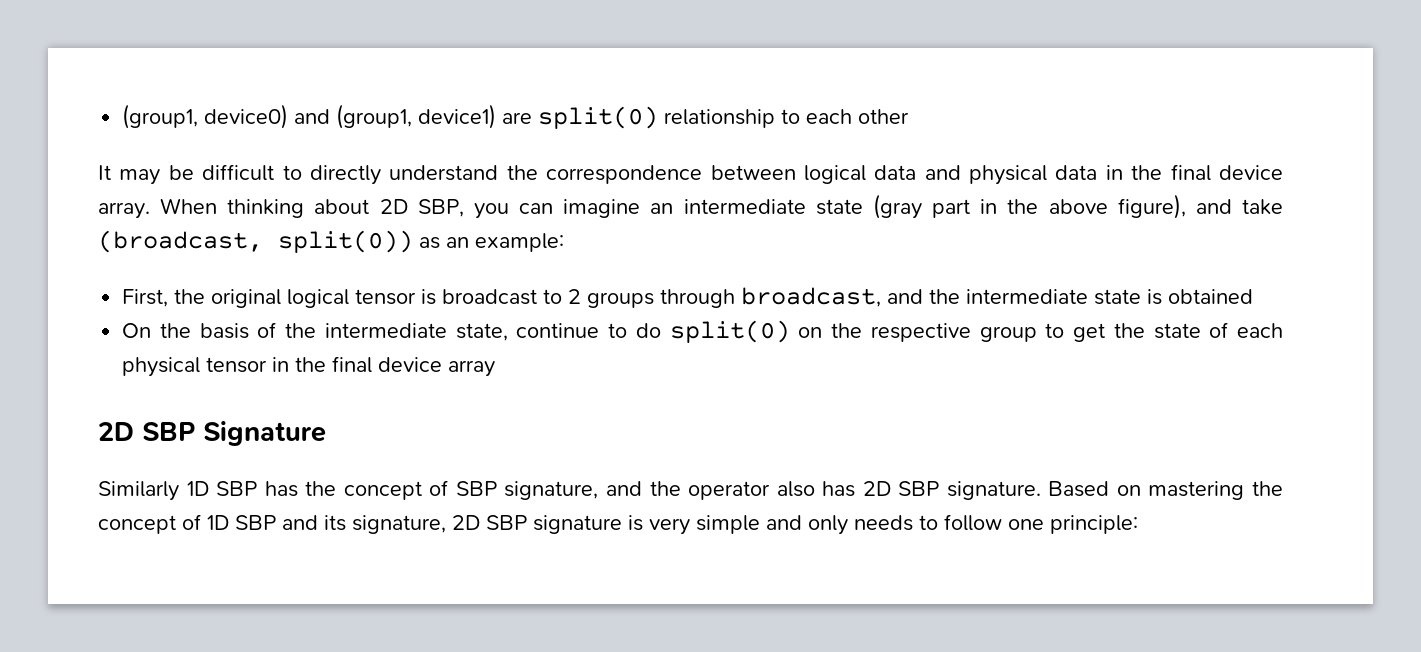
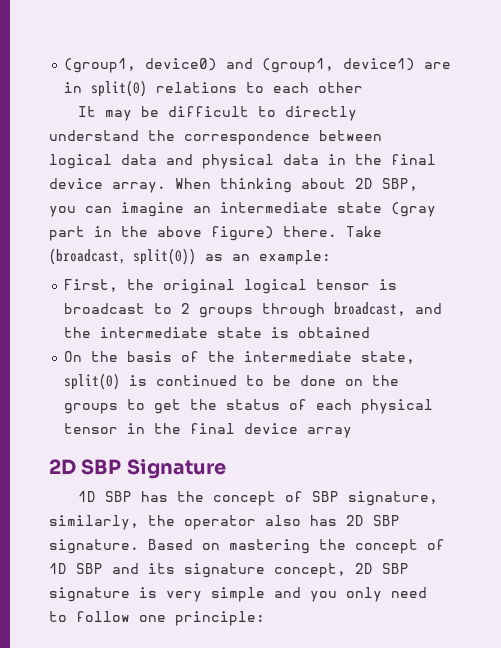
[538,106,776,129] split(0) relationship -> [64,80,238,97] in split(0) relations
[1117,194,1283,219] figure), and take -> [211,226,382,241] figure) there. Take
[516,320,1037,343] continue to do split(0) on the respective group -> [64,373,400,390] [64,403,119,414] split(0) is continued to be done on the groups
[1153,323,1201,339] state -> [226,399,281,410] status
[98,481,179,501] Similarly -> (226, 469) none
[605,481,642,496] and -> [49,515,139,530] similarly,
[352,515,446,534] signature, -> [184,563,346,578] signature concept,
[808,515,913,535] only needs -> [310,587,427,602] you only need

